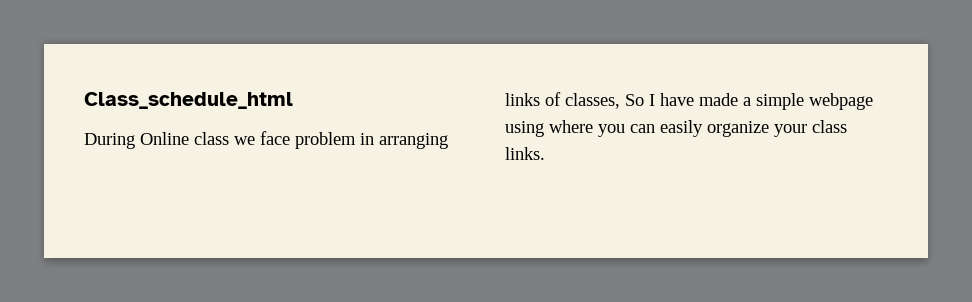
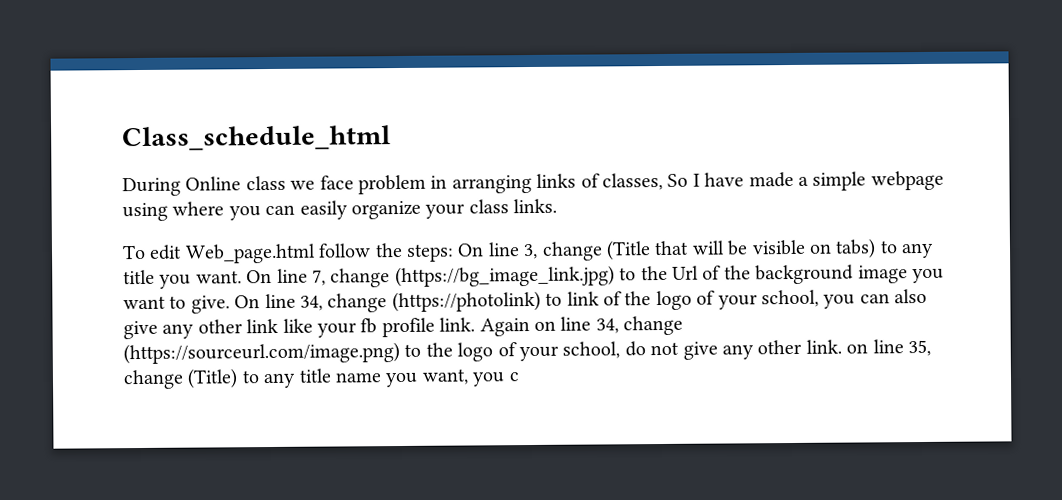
(545, 153) none -> [122,238,935,264] [123,264,944,289] [123,288,928,314] [123,315,684,340] [123,339,931,365] [123,368,520,390] // To edit Web_page.html follow the steps: On line 3, change (Title that will be visible on tabs) to any title you want. On line 7, change (https://bg_image_link.jpg) to the Url of the background image you want to give. On line 34, change (https://photolink) to link of the logo of your school, you can also give any other link like your fb profile link. Again on line 34, change (https://sourceurl.com/image.png) to the logo of your school, do not give any other link. on line 35, change (Title) to any title name you want, you c

